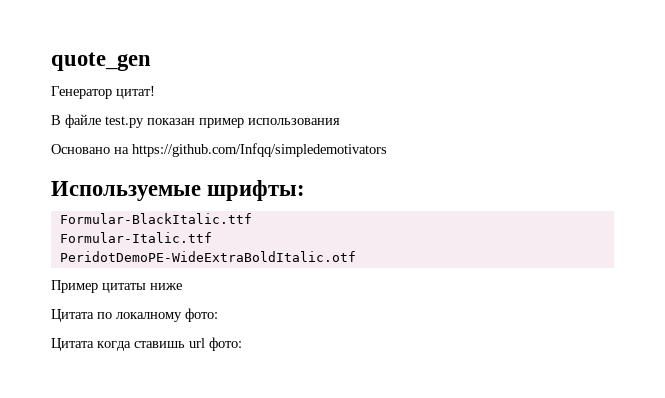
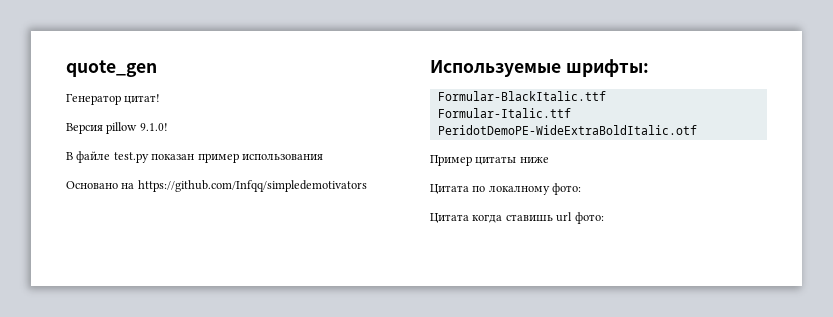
(155, 92) none -> [66,122,168,134] // Версия pillow 9.1.0!

